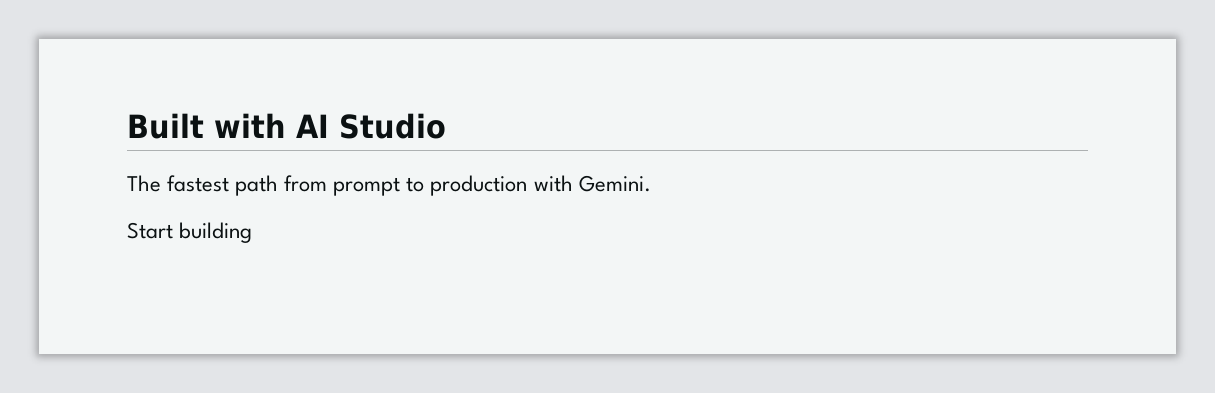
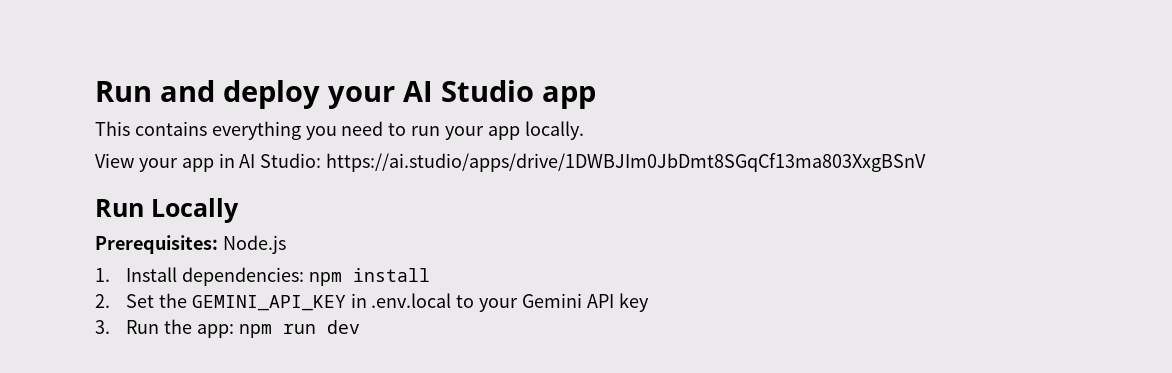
[127,113,446,139] [127,175,651,196] [127,222,253,243] Built with AI Studio // The fastest path from prompt to production with Gemini. // Start building -> [95,80,596,109] [95,121,584,140] [95,153,927,172] [95,198,239,223] [95,235,286,254] [95,267,430,286] [95,293,649,312] [95,319,360,338] Run and deploy your AI Studio app // This contains everything you need to run your app locally. // View your app in AI Studio: https://ai.studio/apps/drive/1DWBJIm0JbDmt8SGqCf13ma803XxgBSnV // Run Locally // Prerequisites: Node.js // 1. Install dependencies: npm install // 2. Set the GEMINI_API_KEY in .env.local to your Gemini API key // 3. Run the app: npm run dev

